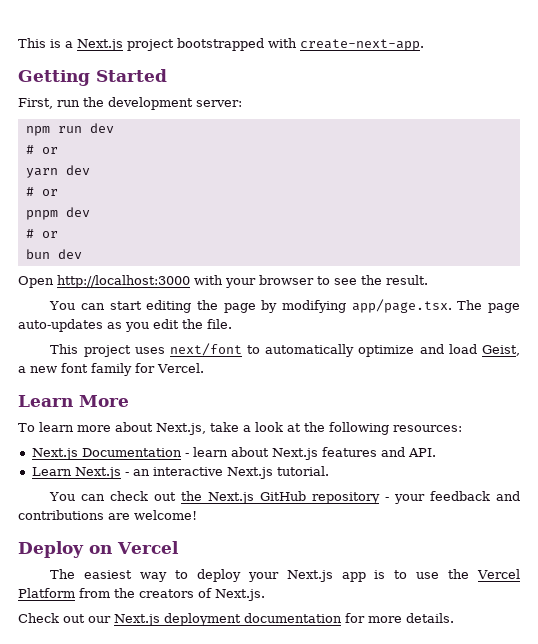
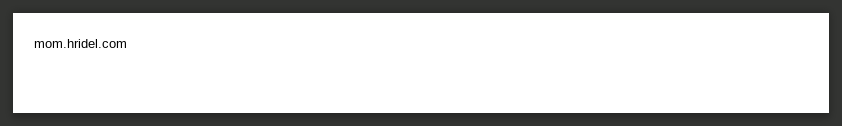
[18,38,424,51] [18,69,167,86] [18,97,242,110] [25,123,114,136] [25,145,58,154] [25,165,90,178] [25,187,58,196] [25,207,90,220] [25,229,58,238] [25,249,82,259] [18,275,428,288] [49,299,520,313] [18,319,232,332] [50,343,520,357] [18,363,204,376] [18,395,129,407] [18,422,462,435] [31,447,436,460] [31,466,329,479] [49,491,520,504] [18,510,197,520] [18,541,179,558] [50,569,521,582] [18,588,265,601] [18,613,454,626] This is a Next.js project bootstrapped with create-next-app. // Getting Started // First, run the development server: // npm run dev // # or // yarn dev // # or // pnpm dev // # or // bun dev // Open http://localhost:3000 with your browser to see the result. // You can start editing the page by modifying app/page.tsx. The page auto-updates as you edit the file. // This project uses next/font to automatically optimize and load Geist, a new font family for Vercel. // Learn More // To learn more about Next.js, take a look at the following resources: // Next.js Documentation - learn about Next.js features and API. // Learn Next.js - an interactive Next.js tutorial. // You can check out the Next.js GitHub repository - your feedback and contributions are welcome! // Deploy on Vercel // The easiest way to deploy your Next.js app is to use the Vercel Platform from the creators of Next.js. // Check out our Next.js deployment documentation for more details. -> [34,39,127,48] mom.hridel.com

